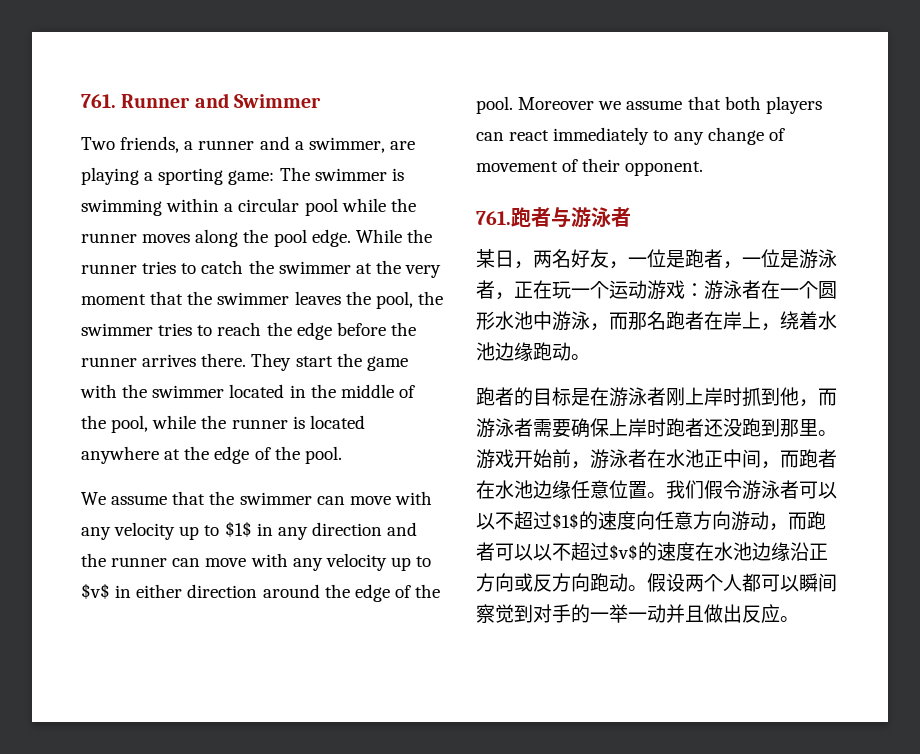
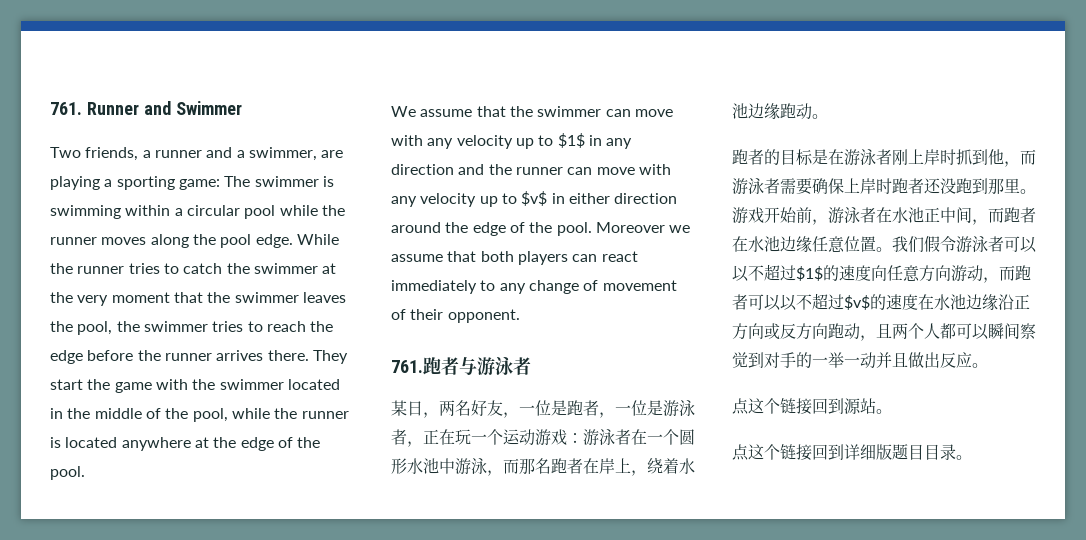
[628,573,685,592] 。假设 -> [860,323,892,341] ，且
(799, 619) none -> [732,398,892,415] [732,444,972,461] // 点这个链接回到源站。 // 点这个链接回到详细版题目目录。

